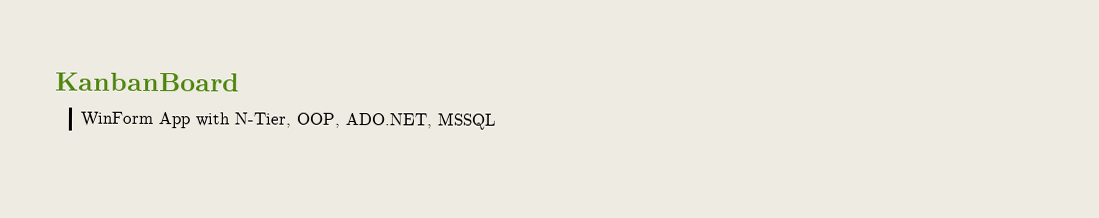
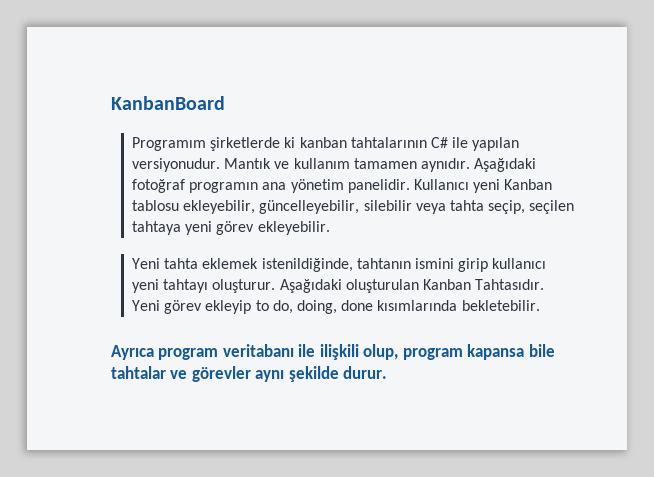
[79,111,496,130] WinForm App with N-Tier, OOP, ADO.NET, MSSQL -> [132,137,520,151] [132,158,537,172] [132,179,553,193] [132,200,575,214] [132,221,330,235] [132,258,547,272] [132,279,545,293] [132,300,540,314] [111,344,555,360] [111,366,388,382] Programım şirketlerde ki kanban tahtalarının C# ile yapılan versiyonudur. Mantık ve kullanım tamamen aynıdır. Aşağıdaki fotoğraf programın ana yönetim panelidir. Kullanıcı yeni Kanban tablosu ekleyebilir, güncelleyebilir, silebilir veya tahta seçip, seçilen tahtaya yeni görev ekleyebilir. // Yeni tahta eklemek istenildiğinde, tahtanın ismini girip kullanıcı yeni tahtayı oluşturur. Aşağıdaki oluşturulan Kanban Tahtasıdır. Yeni görev ekleyip to do, doing, done kısımlarında bekletebilir. // Ayrıca program veritabanı ile ilişkili olup, program kapansa bile tahtalar ve görevler aynı şekilde durur.

